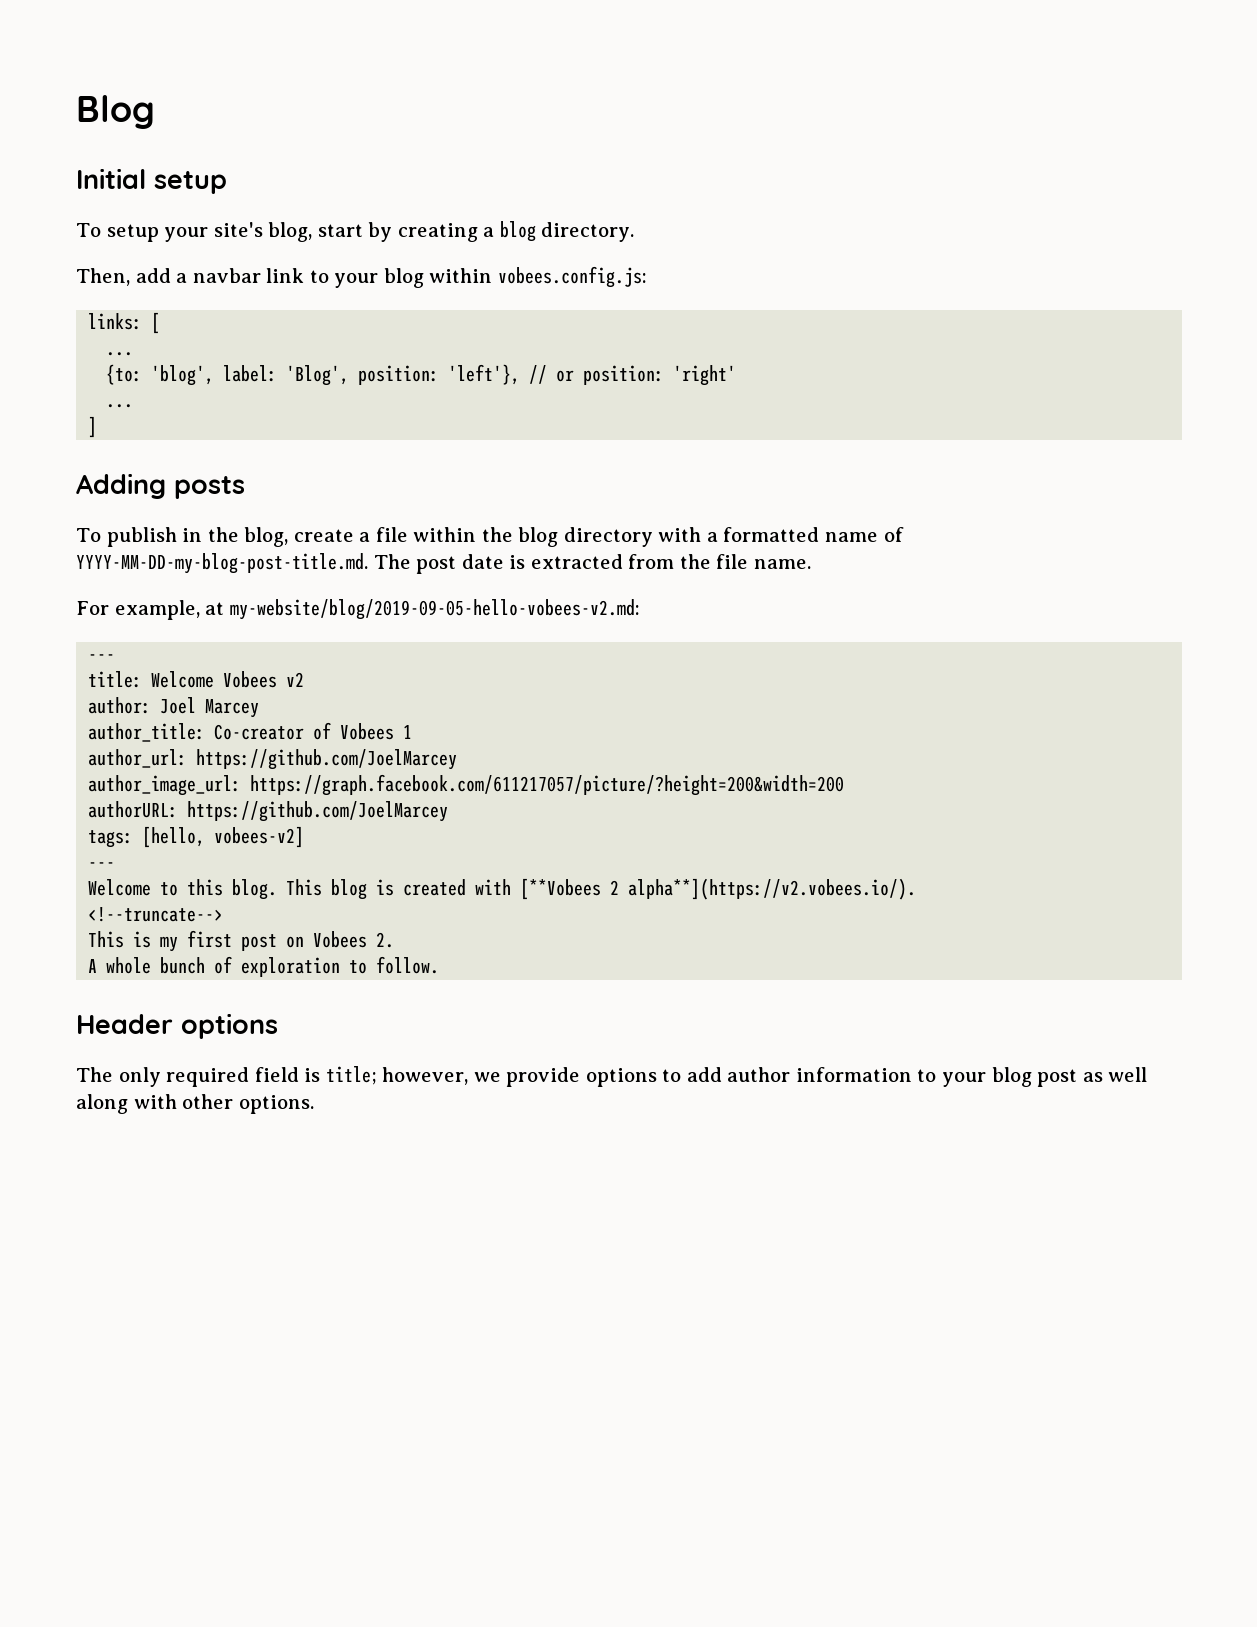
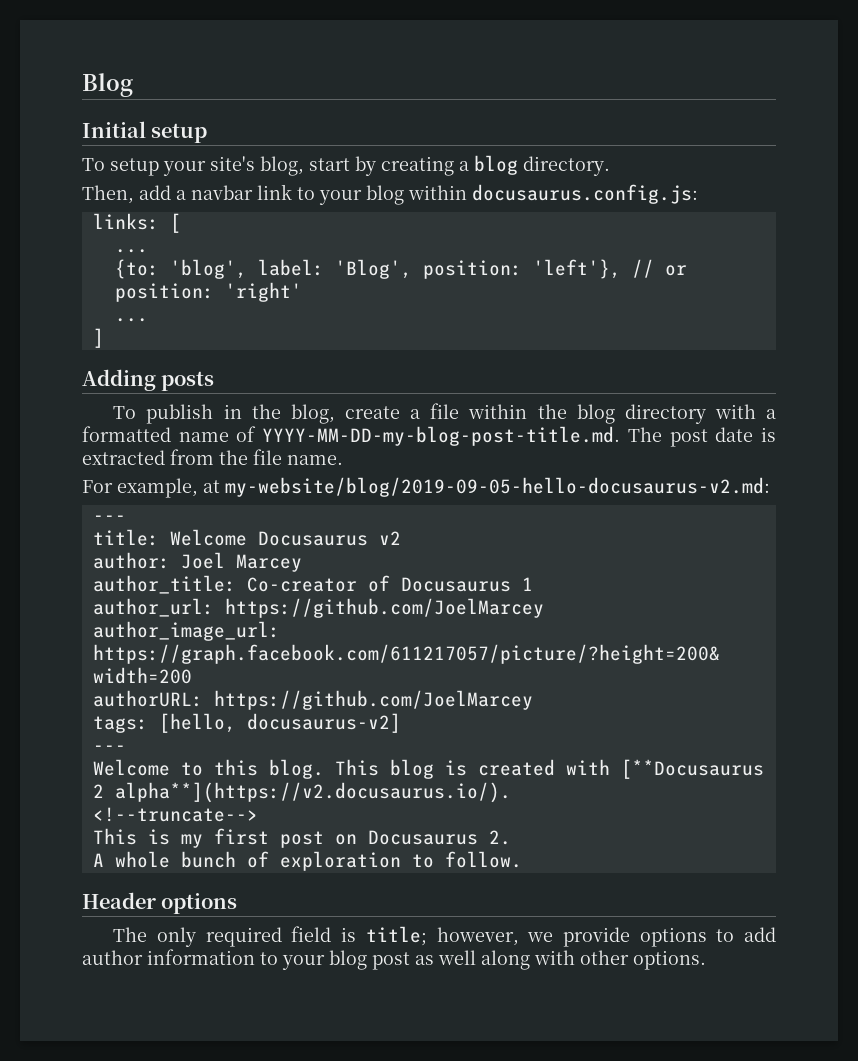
[497,266,647,288] vobees.config.js: -> [472,184,698,204] docusaurus.config.js:
[229,599,640,620] my-website/blog/2019-09-05-hello-vobees-v2.md: -> [225,477,770,497] my-website/blog/2019-09-05-hello-docusaurus-v2.md:
[223,671,278,688] Vobees -> [257,531,368,546] Docusaurus
[340,723,395,740] Vobees -> [400,577,511,592] Docusaurus
[214,826,305,848] vobees-v2] -> [246,713,401,733] docusaurus-v2]
[520,878,917,900] [**Vobees 2 alpha**](https://v2.vobees.io/). -> [620,759,764,779] [92,782,511,803] [**Docusaurus 2 alpha**](https://v2.docusaurus.io/).
[313,931,368,948] Vobees -> [367,830,478,845] Docusaurus

